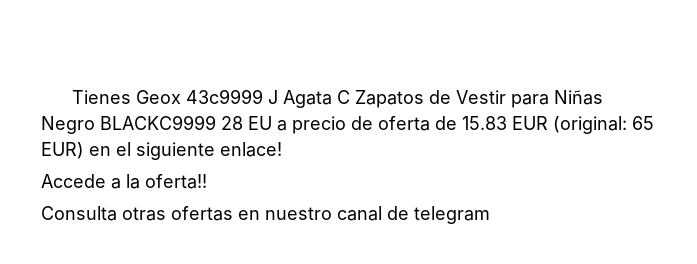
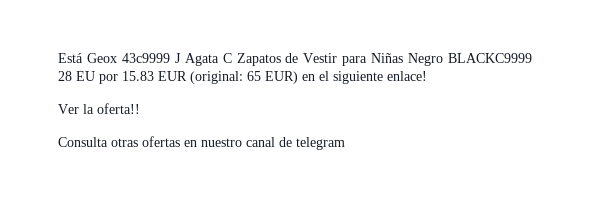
[71,90,131,104] Tienes -> [58,53,83,63] Está
[277,116,457,134] a precio de oferta de -> [99,74,118,84] por
[41,174,121,189] Accede a -> [58,104,79,114] Ver

